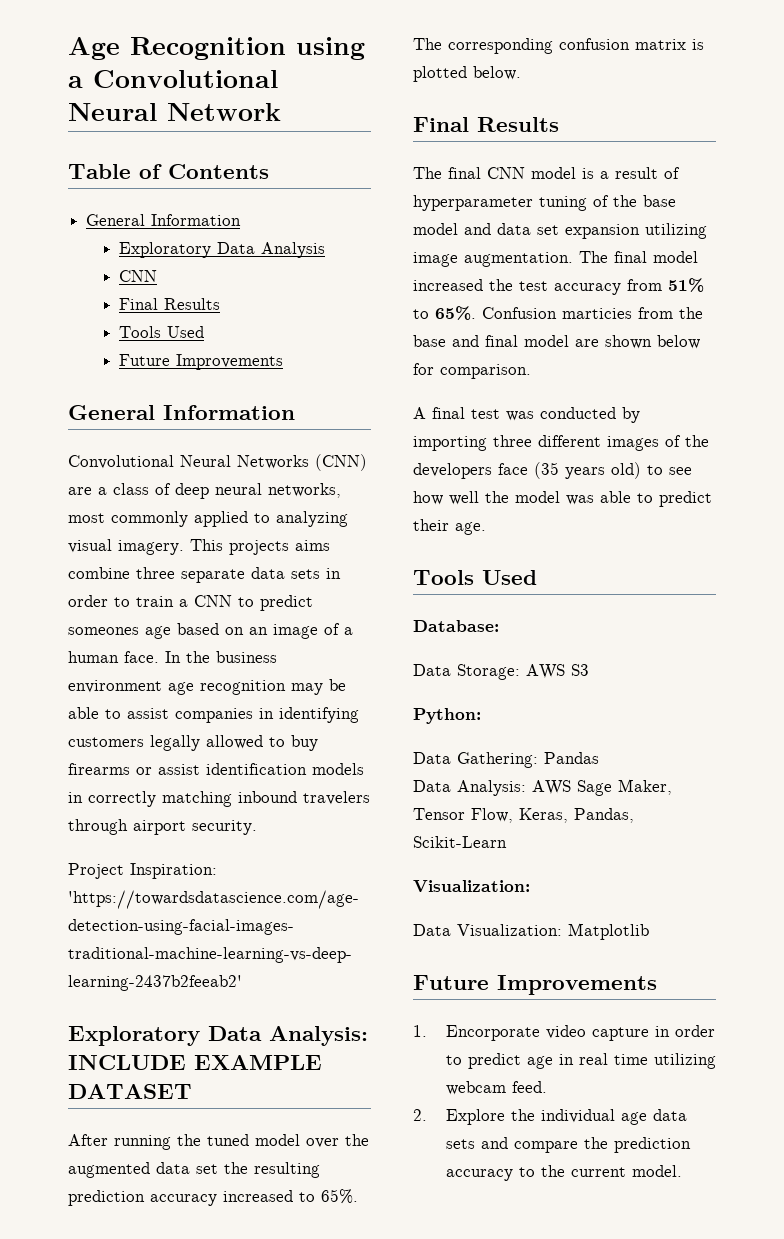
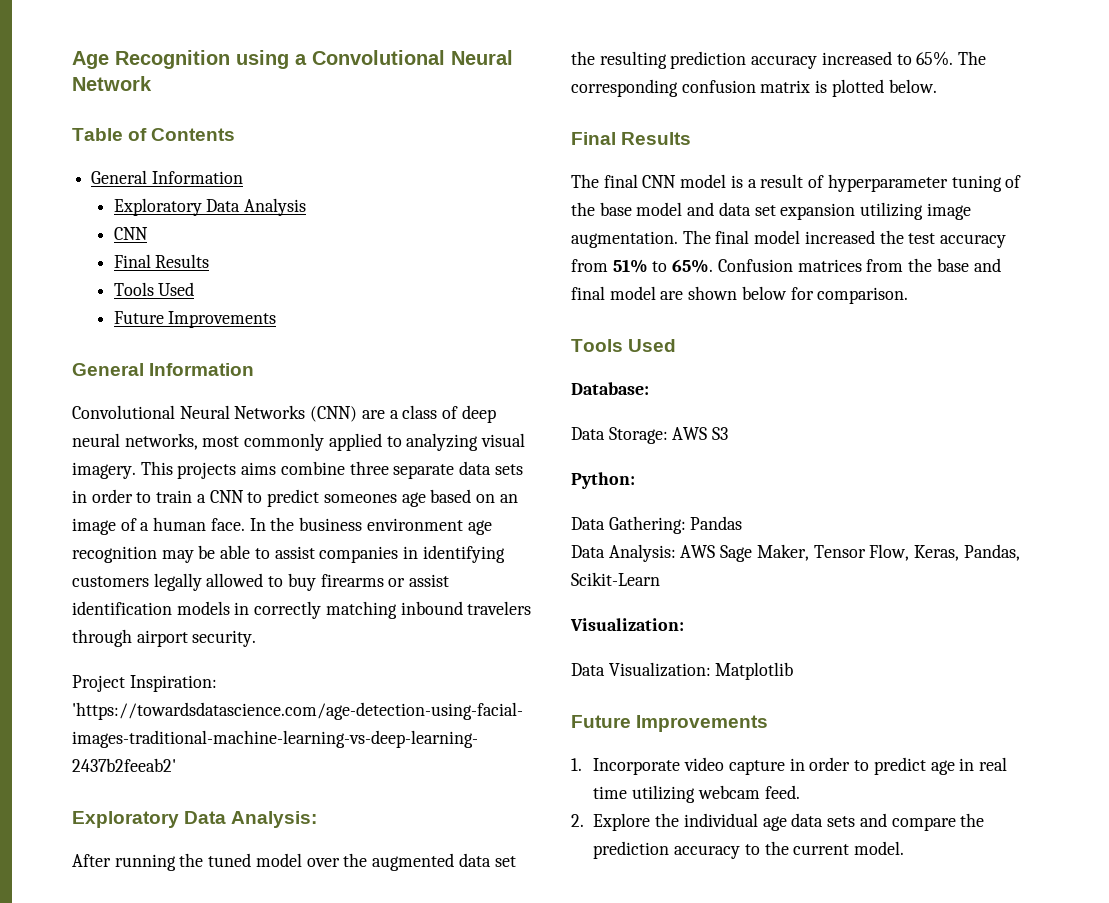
[68,1055,322,1070] [68,1084,192,1099] INCLUDE EXAMPLE DATASET -> (318, 819) none
[562,308,632,319] marticies -> [797,259,862,272] matrices
[413,407,640,423] [413,435,709,451] [413,462,692,479] [413,491,712,507] [413,519,486,535] // A final test was conducted by importing three different images of the developers face (35 years old) to see how well the model was able to predict their age. -> (909, 295) none
[445,1025,540,1041] Encorporate -> [593,758,681,775] Incorporate

